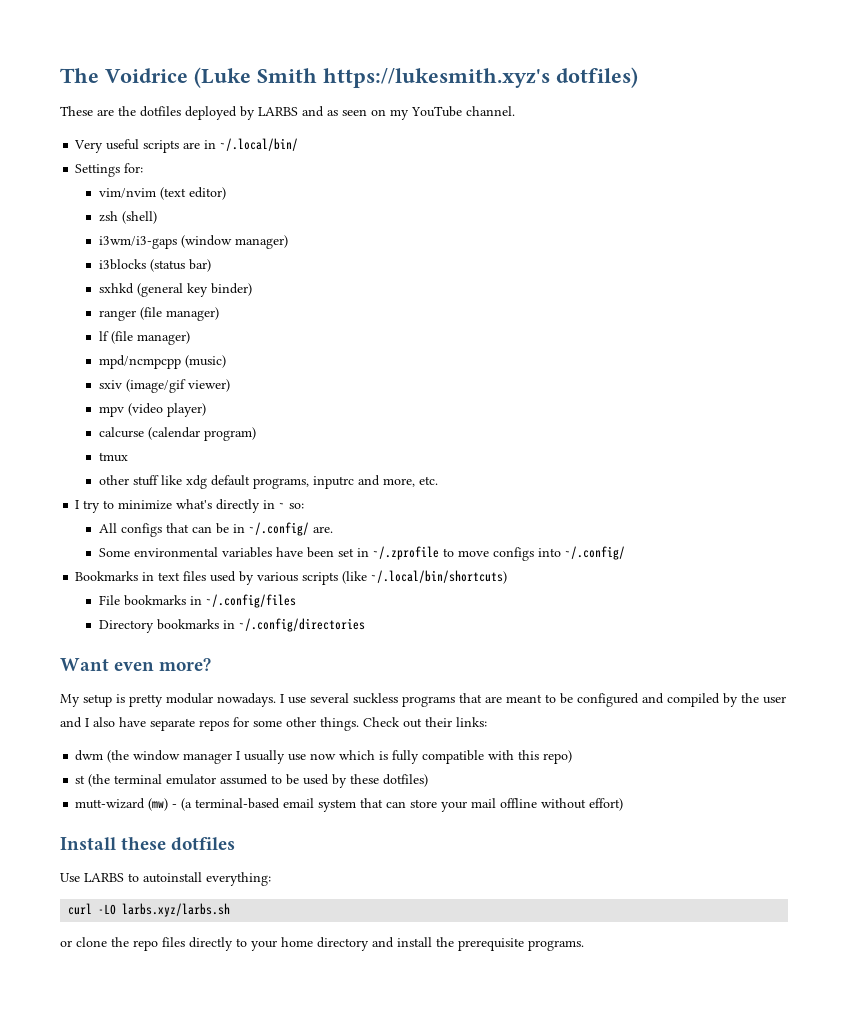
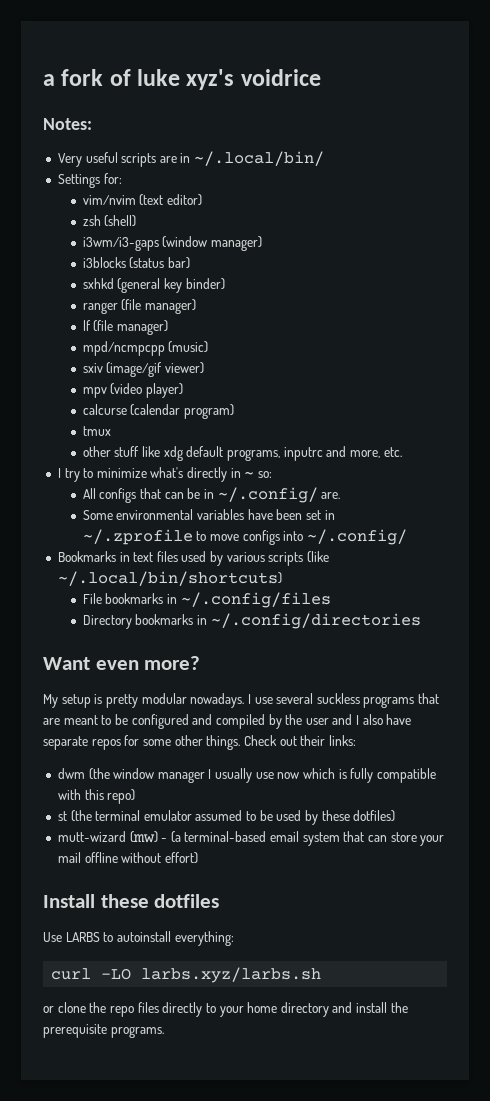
[60,67,638,88] [60,106,515,120] The Voidrice (Luke Smith https://lukesmith.xyz's dotfiles) // These are the dotfiles deployed by LARBS and as seen on my YouTube channel. -> [43,69,321,90] [43,118,92,130] a fork of luke xyz's voidrice // Notes:

